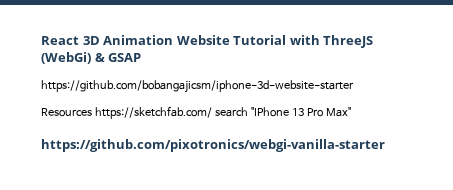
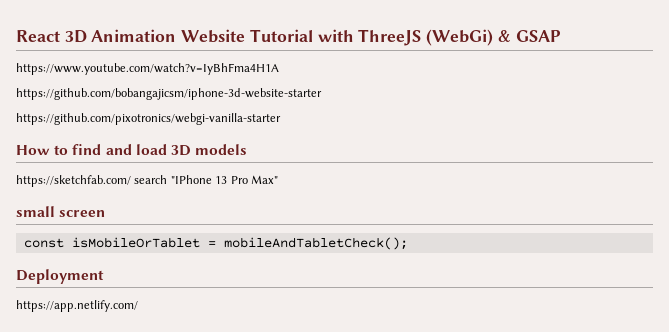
(142, 57) none -> [16,63,279,75] // https://www.youtube.com/watch?v=IyBhFma4H1A
[41,108,92,117] Resources -> [16,113,281,125] [16,144,248,156] https://github.com/pixotronics/webgi-vanilla-starter // How to find and load 3D models //
[41,139,385,152] https://github.com/pixotronics/webgi-vanilla-starter -> [16,206,106,217] [23,237,408,250] [16,269,104,284] [16,300,138,312] small screen // const isMobileOrTablet = mobileAndTabletCheck(); // Deployment // https://app.netlify.com/

